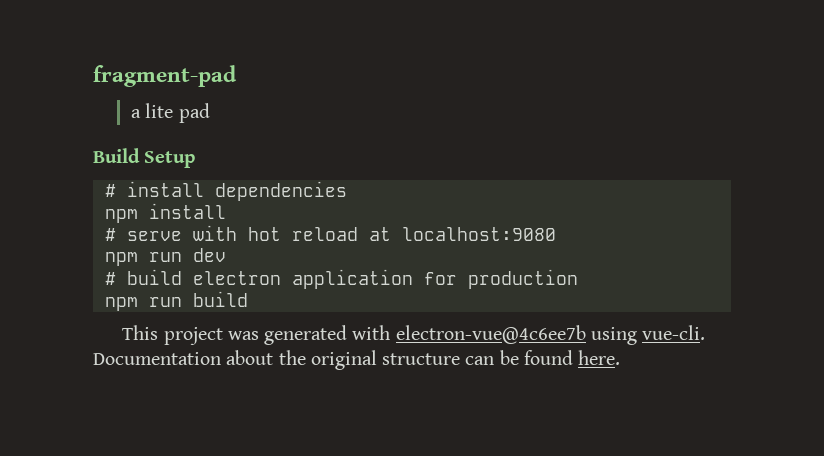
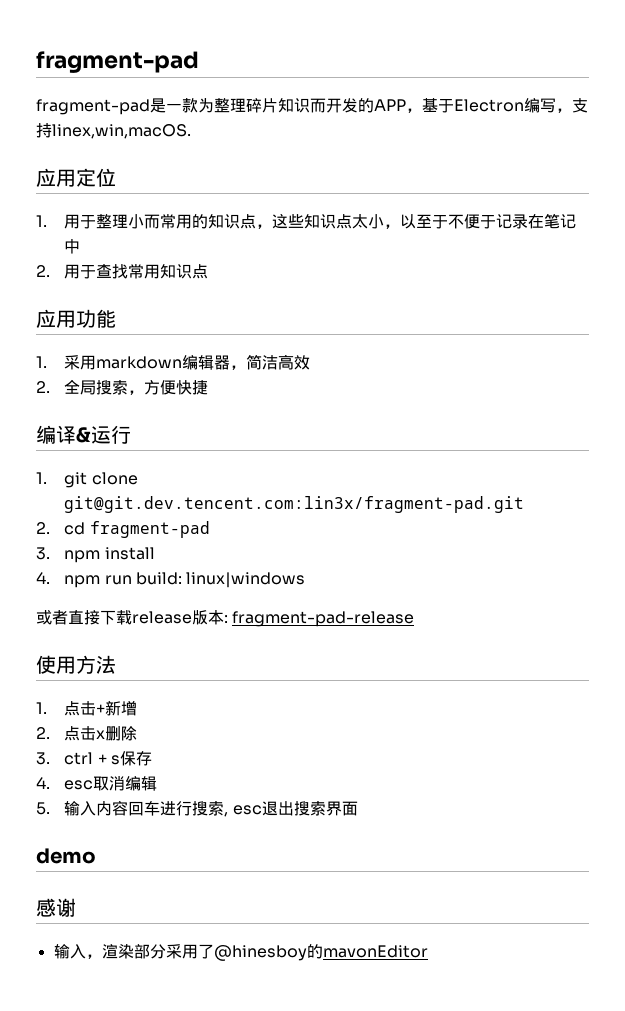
[93,65,237,87] [131,103,210,123] [93,148,196,168] [104,181,347,201] [104,203,226,223] [104,225,556,241] [104,248,226,266] [104,269,578,289] [104,291,248,311] [122,325,706,345] [93,350,621,370] fragment-pad // a lite pad // Build Setup // # install dependencies // npm install // # serve with hot reload at localhost:9080 // npm run dev // # build electron application for production // npm run build // This project was generated with electron-vue@4c6ee7b using vue-cli. Documentation about the original structure can be found here. -> [36,51,199,73] [36,98,588,115] [36,123,191,139] [36,168,116,187] [36,213,577,229] [64,239,81,254] [36,264,209,279] [36,309,116,328] [36,354,311,370] [36,379,209,395] [36,425,131,444] [36,472,138,488] [64,496,525,513] [36,521,210,538] [36,547,155,563] [36,572,306,588] [36,610,415,627] [36,655,116,674] [36,700,138,716] [36,726,138,741] [36,751,153,766] [36,776,158,791] [36,800,358,817] [36,848,96,864] [36,898,76,917] [53,944,428,961] fragment-pad // fragment-pad是一款为整理碎片知识而开发的APP，基于Electron编写，支持linex,win,macOS. // 应用定位 // 1.用于整理小而常用的知识点，这些知识点太小，以至于不便于记录在笔记中 // 2.用于查找常用知识点 // 应用功能 // 1.采用markdown编辑器，简洁高效 // 2.全局搜索，方便快捷 // 编译&运行 // 1. git clone git@git.dev.tencent.com:lin3x/fragment-pad.git // 2. cd fragment-pad // 3. npm install // 4. npm run build: linux|windows // 或者直接下载release版本: fragment-pad-release // 使用方法 // 1.点击+新增 // 2.点击x删除 // 3. ctrl + s保存 // 4. esc取消编辑 // 5.输入内容回车进行搜索, esc退出搜索界面 // demo // 感谢 // 输入，渲染部分采用了@hinesboy的mavonEditor

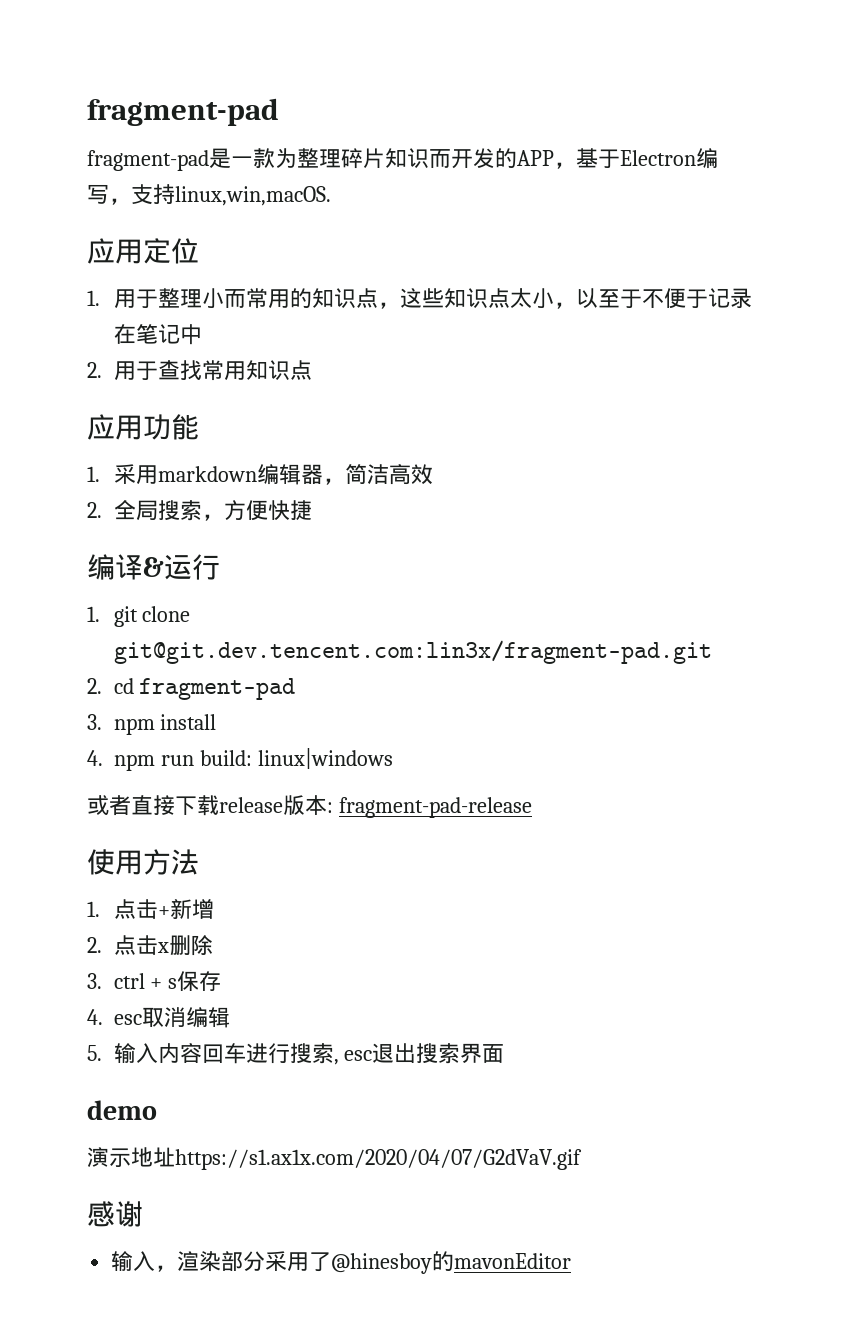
[52,124,191,139] linex,win,macOS. -> [175,186,331,206] linux,win,macOS.
(96, 856) none -> [87,1147,582,1170] // 演示地址https://s1.ax1x.com/2020/04/07/G2dVaV.gif

